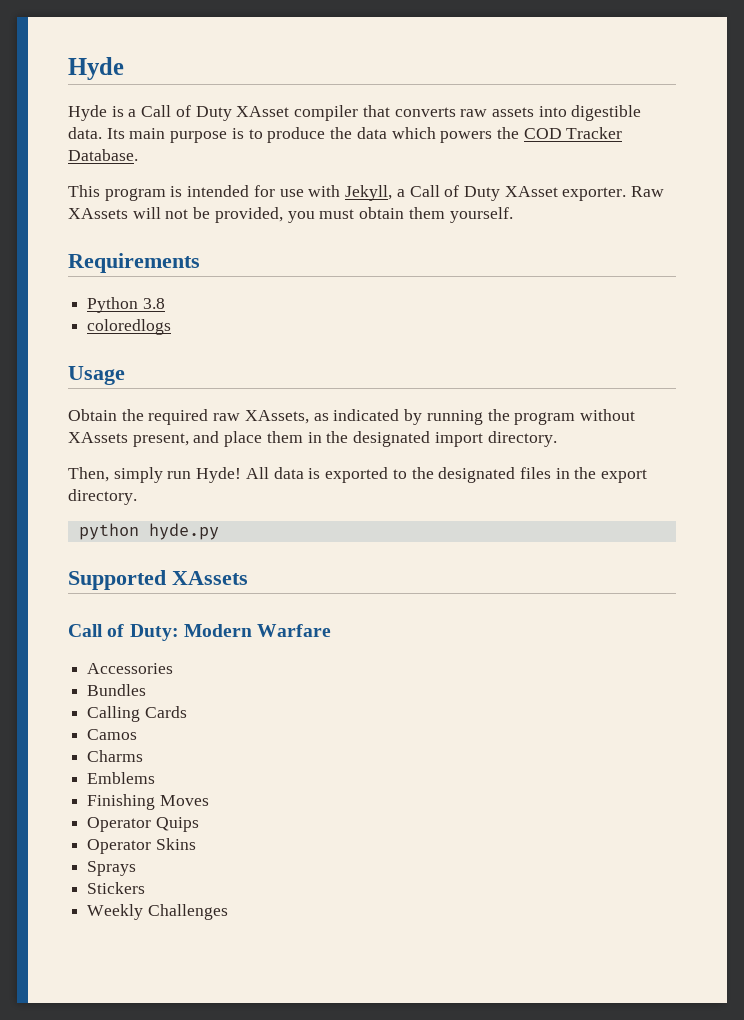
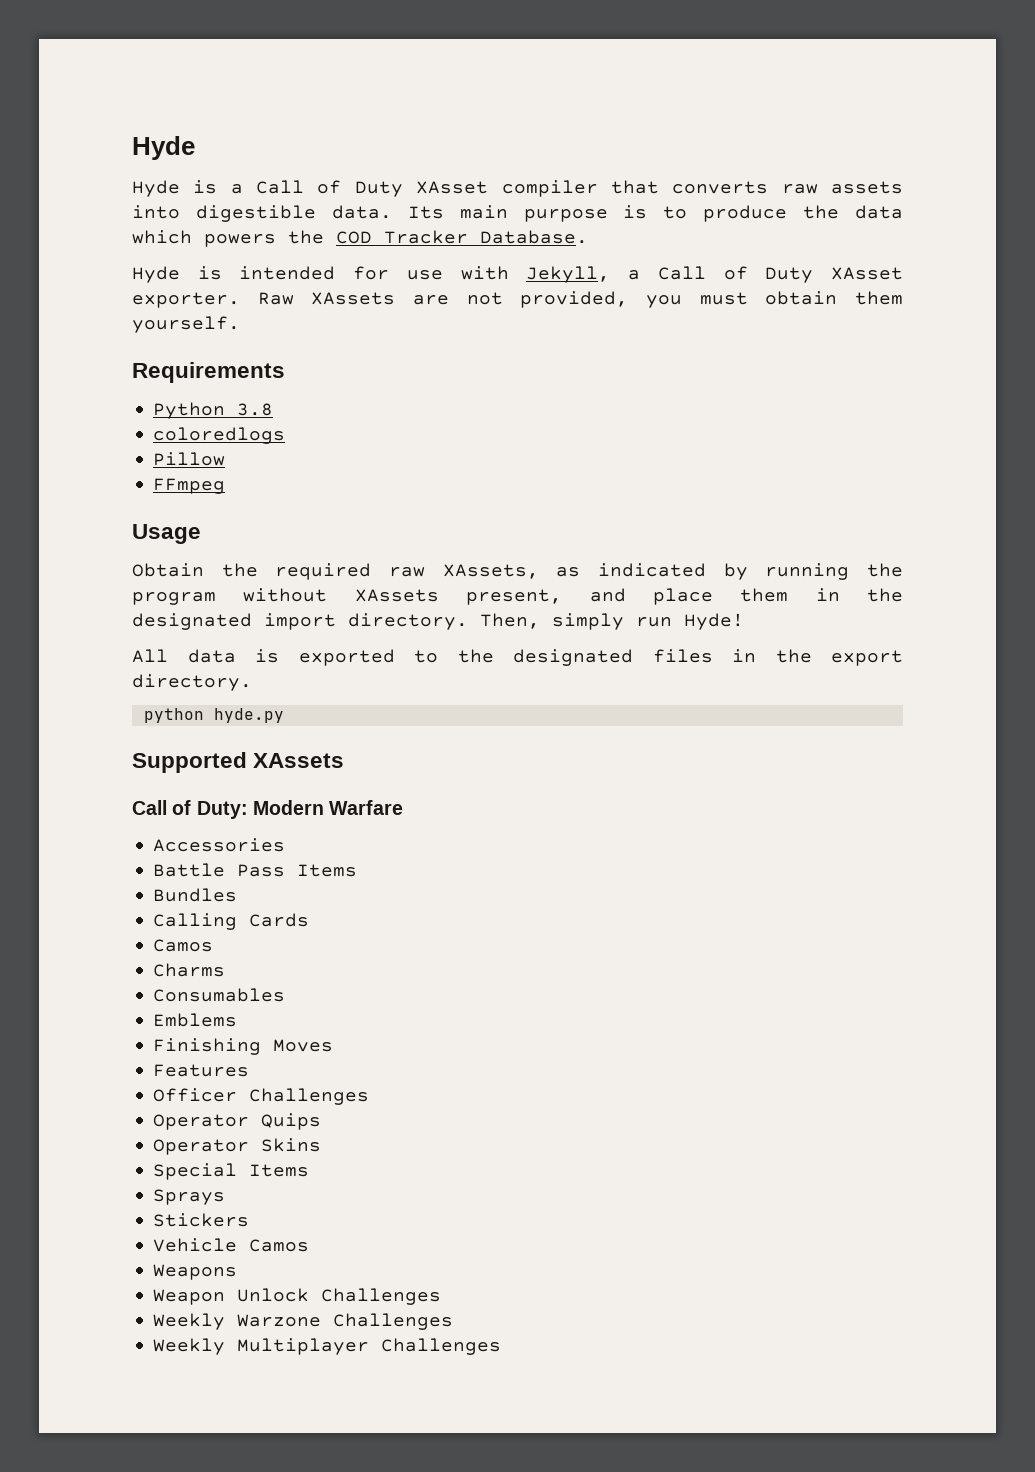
[68,185,166,201] This program -> [132,266,180,283] Hyde
[132,207,211,219] will not be -> [413,292,503,305] are not
(172, 327) none -> [153,452,226,466] [153,478,226,494] // Pillow // FFmpeg
(557, 439) // -> (468, 621) none
(242, 475) none -> (744, 621) //
(174, 668) none -> [153,863,358,877] // Battle Pass Items
(144, 756) none -> [153,988,286,1002] // Consumables
(209, 800) none -> [153,1064,250,1077] [153,1088,370,1105] // Features // Officer Challenges
(196, 844) none -> [153,1163,310,1180] // Special Items
[87,904,228,920] // Weekly Challenges -> [153,1238,310,1252] [153,1264,238,1280] [153,1288,442,1305] [153,1313,454,1330] [153,1338,502,1355] // Vehicle Camos // Weapons // Weapon Unlock Challenges // Weekly Warzone Challenges // Weekly Multiplayer Challenges

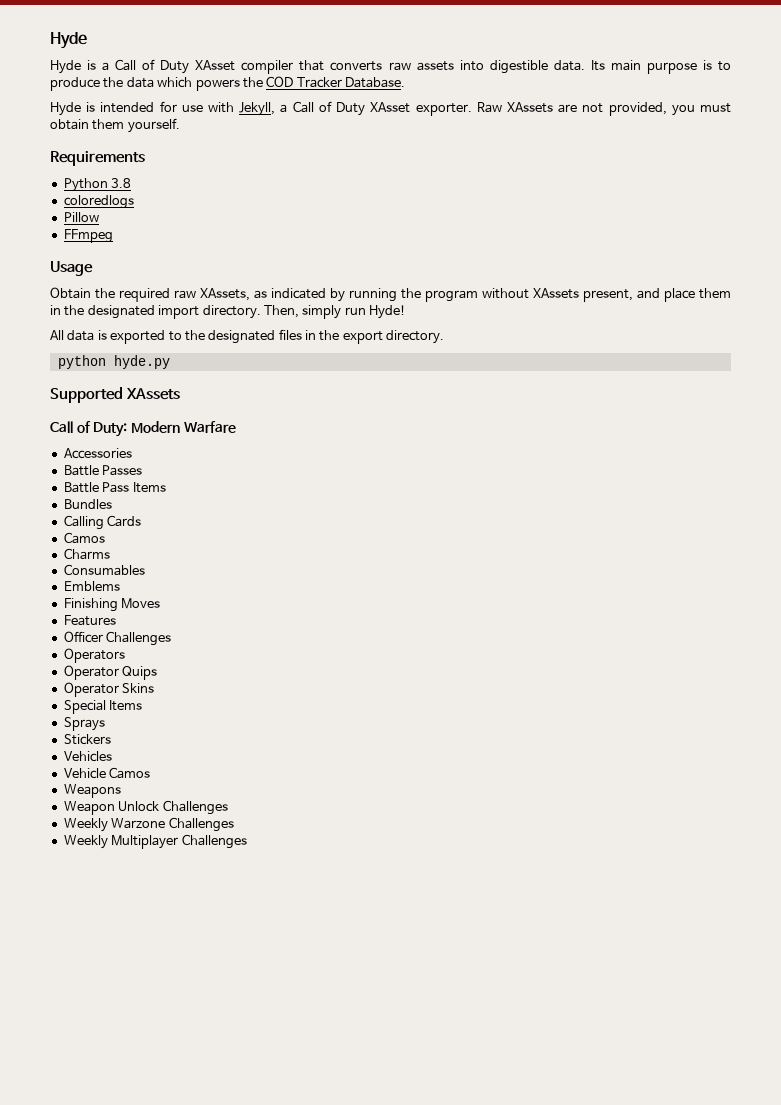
(286, 845) none -> [63,465,143,476] // Battle Passes
(370, 1096) none -> [63,648,125,663] // Operators
(250, 1220) none -> [63,751,112,762] // Vehicles

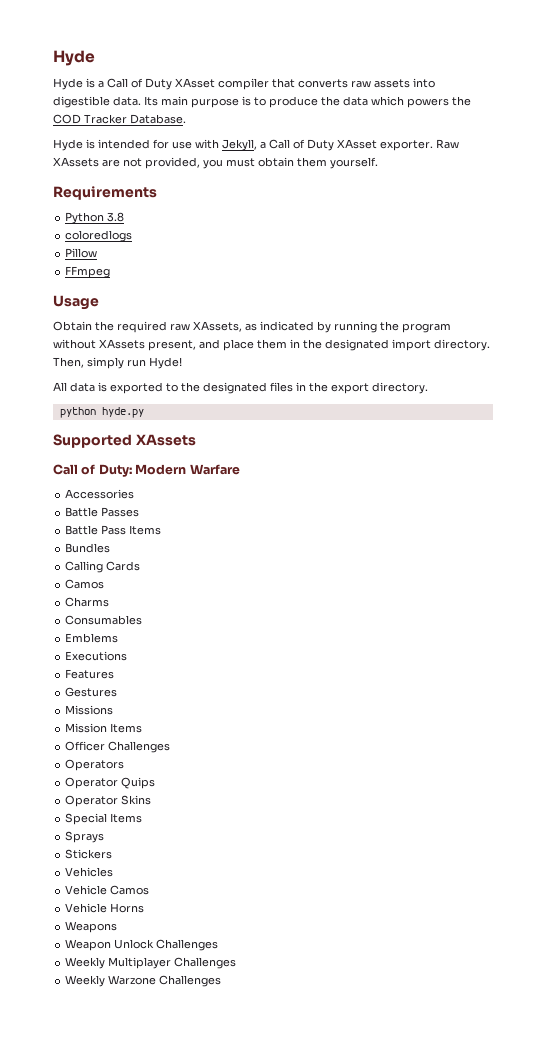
[63,598,161,612] Finishing Moves -> [65,651,128,661] Executions
(116, 620) none -> [65,687,118,697] [65,705,114,715] [65,723,143,733] // Gestures // Missions // Mission Items
(151, 773) none -> [65,903,145,913] // Vehicle Horns
[111,817,234,832] [63,835,179,849] Warzone Challenges // Weekly Multiplayer -> [108,957,237,969] [65,975,157,987] Multiplayer Challenges // Weekly Warzone

